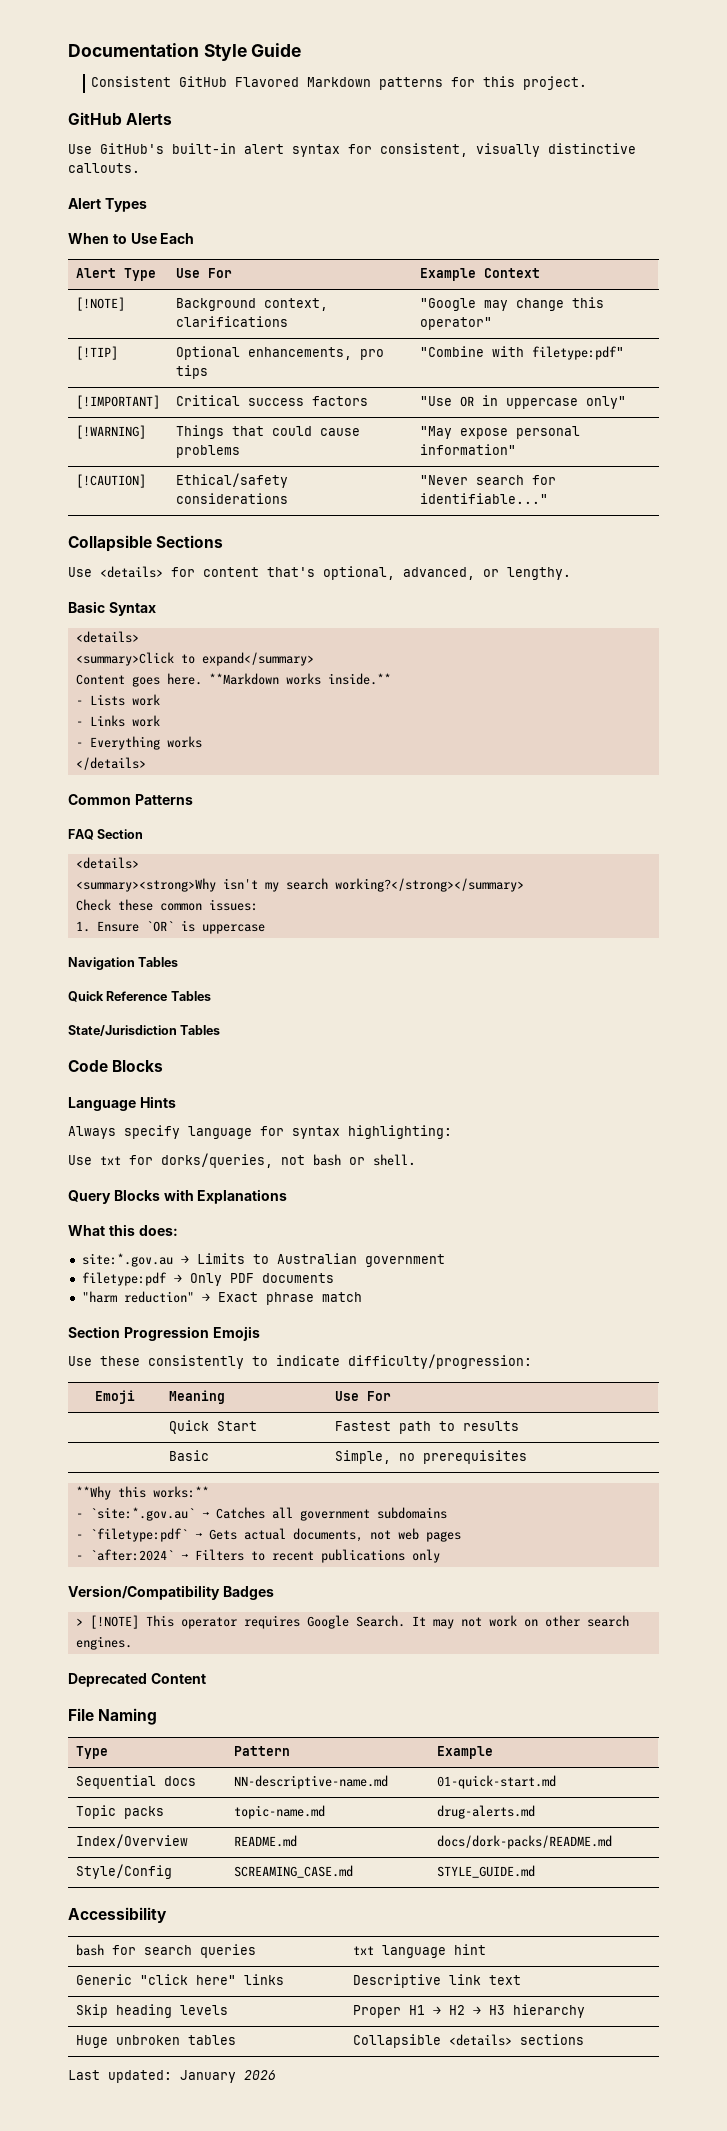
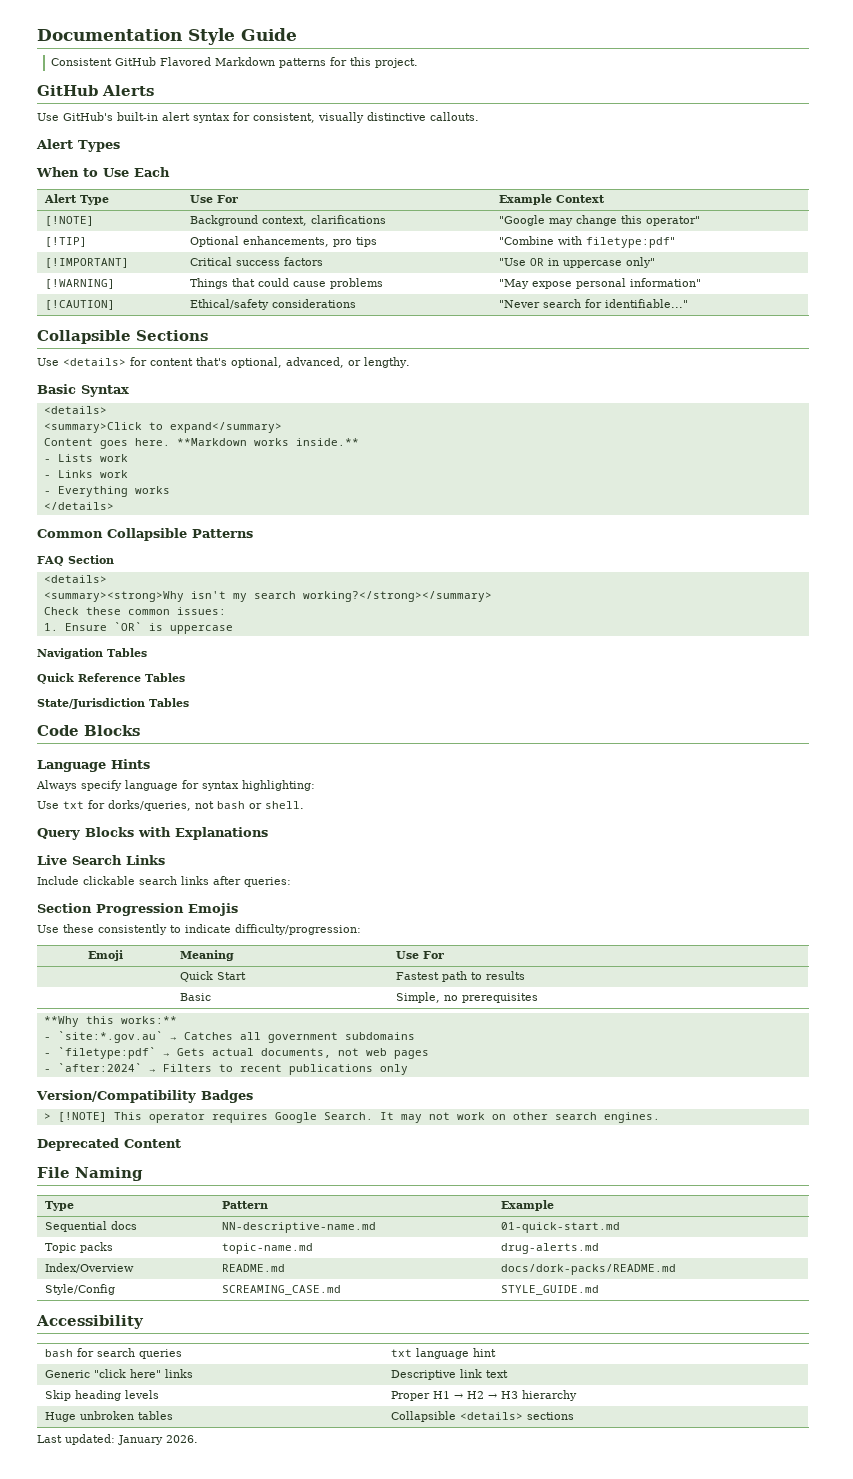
(131, 799) none -> [107,528,187,541] Collapsible
[68,1224,178,1236] [81,1253,445,1267] [81,1272,334,1286] [81,1291,362,1305] What this does: // site:*.gov.au → Limits to Australian government // filetype:pdf → Only PDF documents // "harm reduction" → Exact phrase match -> [37,855,165,865] [37,876,291,887] Live Search Links // Include clickable search links after queries:
[244,2070,276,2080] 2026 -> [166,1435,198,1443] 2026.

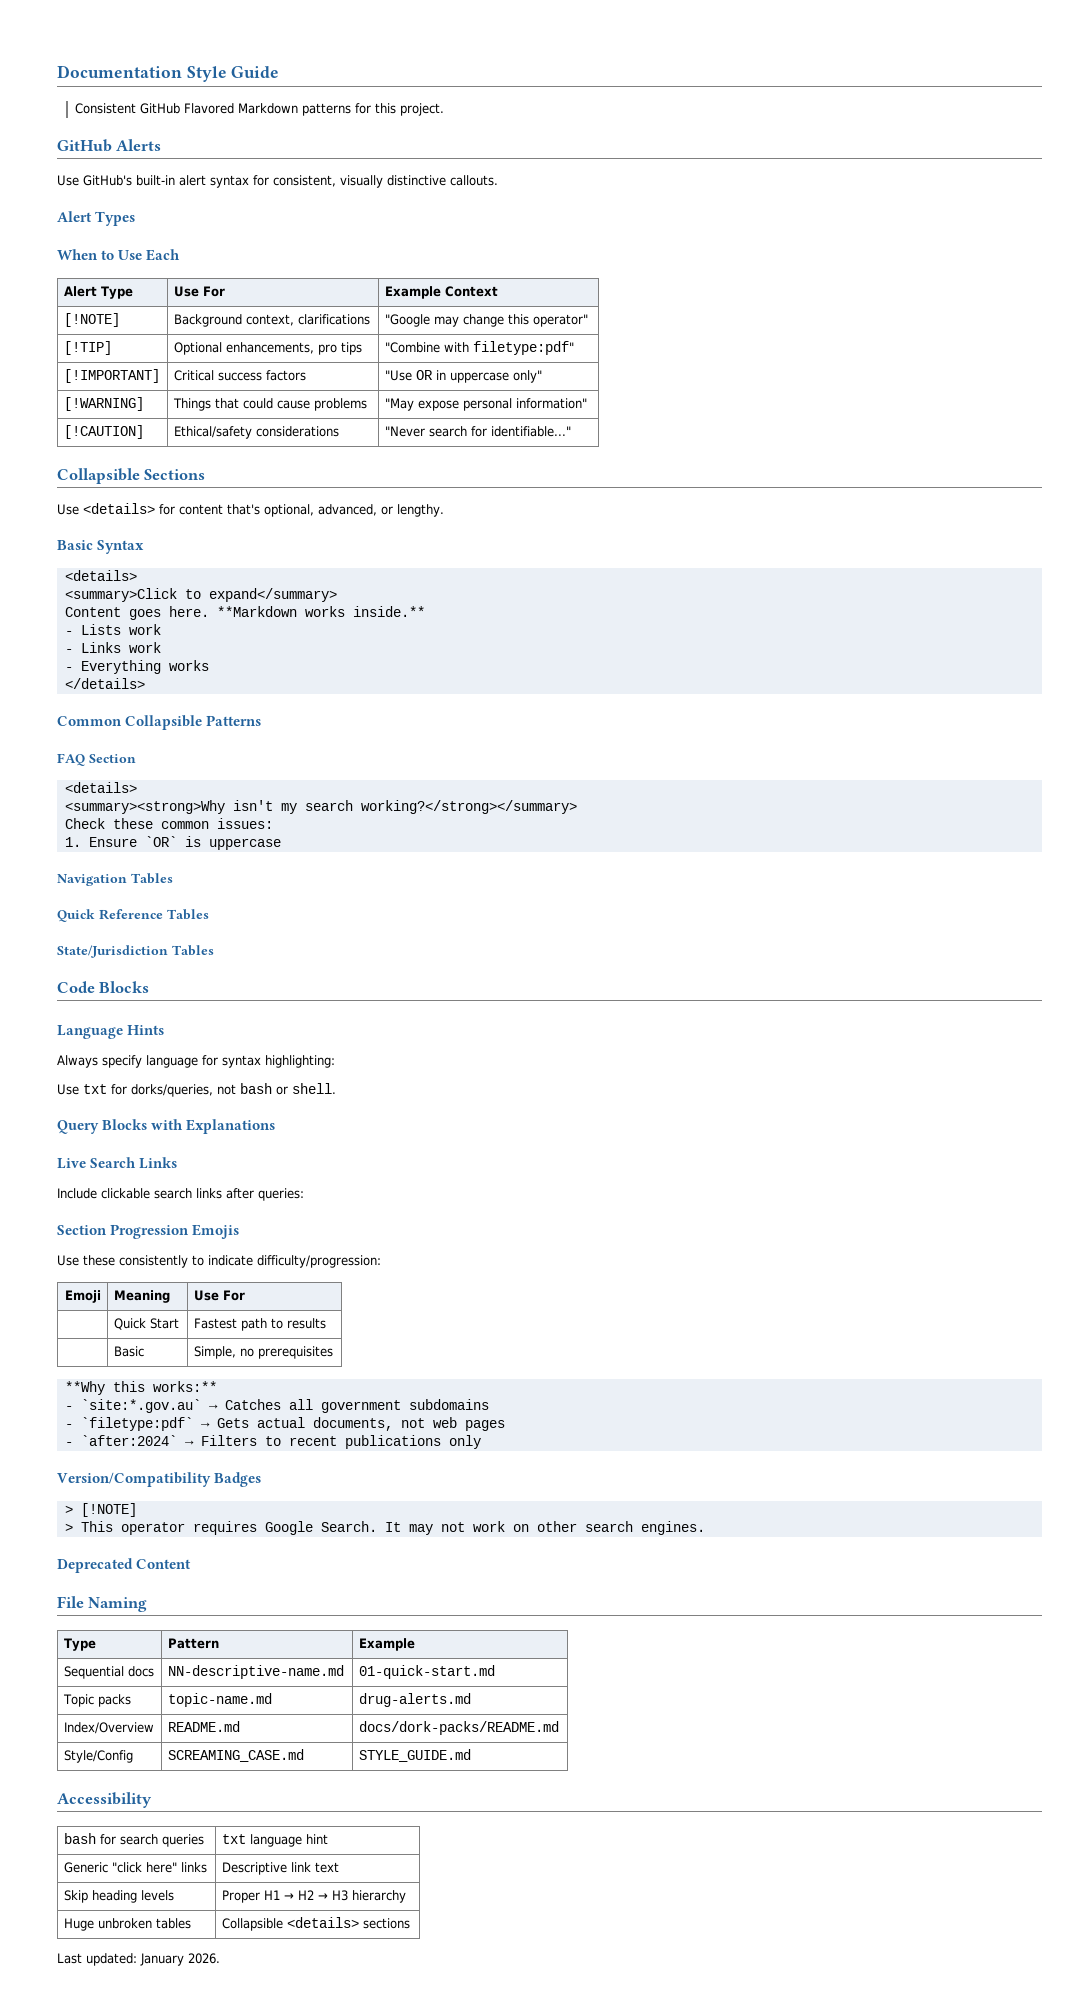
(107, 1117) none -> [64,1523,73,1532] // >

